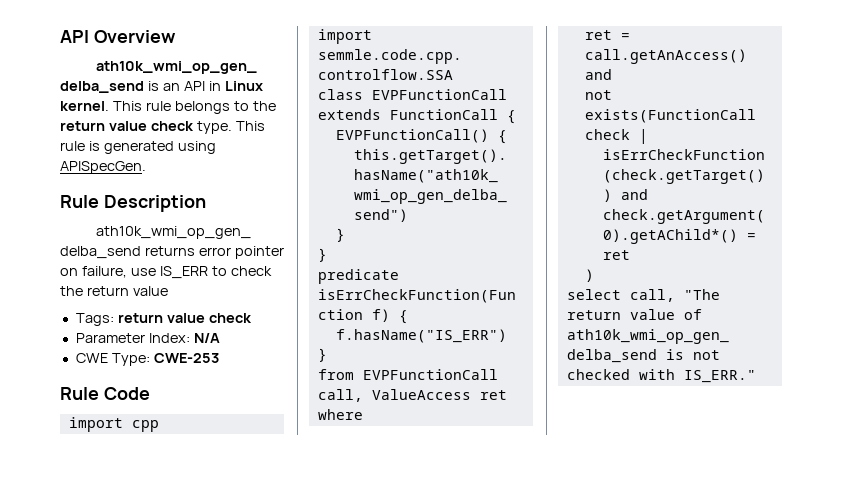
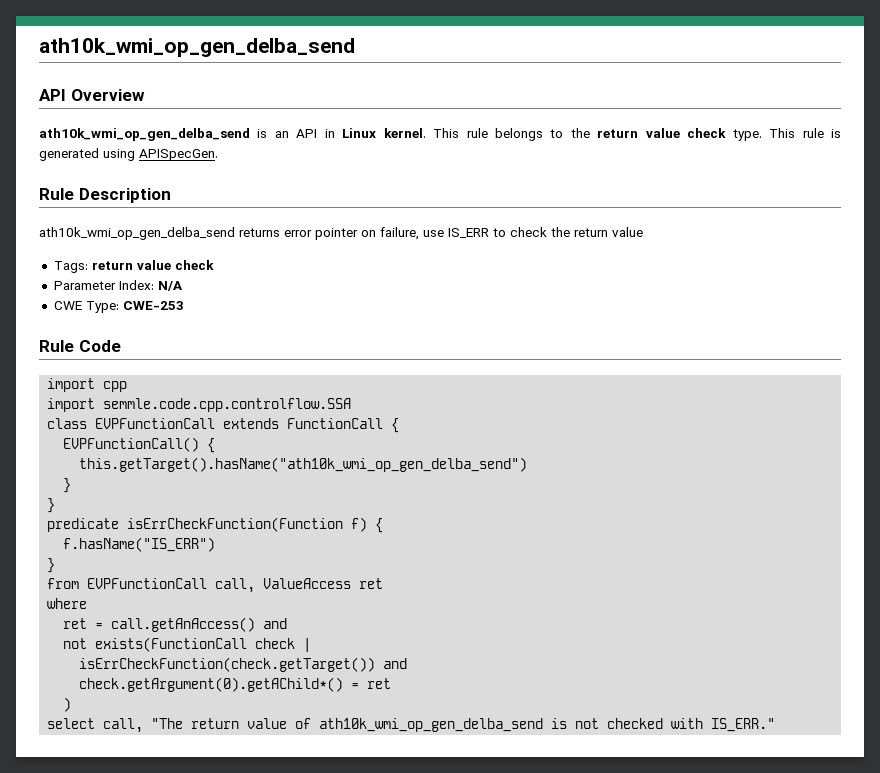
(60, 36) none -> [39,38,355,57] ath10k_wmi_op_gen_delba_send //

